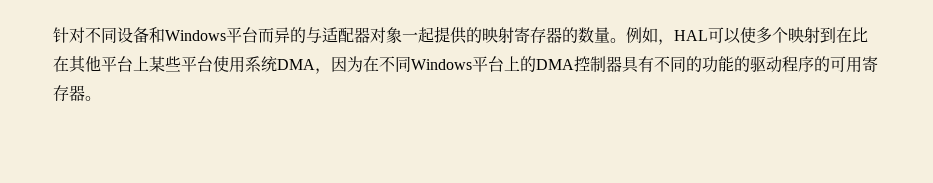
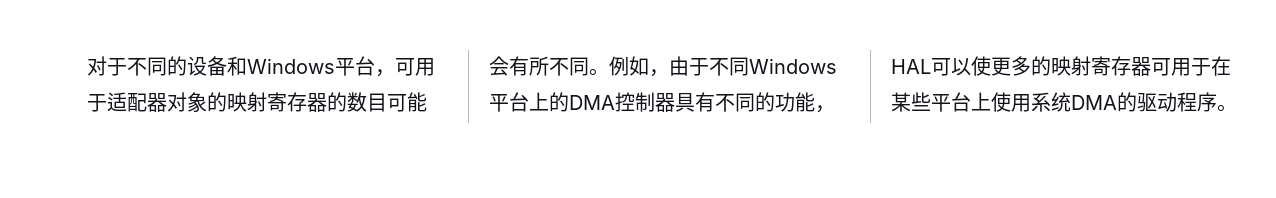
[53,27,117,43] 针对不同 -> [87,56,187,76] 对于不同的
[258,27,322,43] 而异的与 -> [375,58,435,77] [87,94,107,112] ，可用于
[402,26,467,44] 一起提供 -> (207, 102) none
[594,27,868,45] [53,56,379,74] 量。例如，HAL可以使多个映射到在比在其他平台上某些平台使用系统DMA，因为在 -> [367,92,427,112] [489,56,709,77] 目可能会有所不同。例如，由于
[734,56,878,73] [53,85,85,101] 的驱动程序的可用寄存器 -> [815,105,835,113] [891,56,1231,76] [891,92,1217,112] ，HAL可以使更多的映射寄存器可用于在某些平台上使用系统DMA的驱动程序

